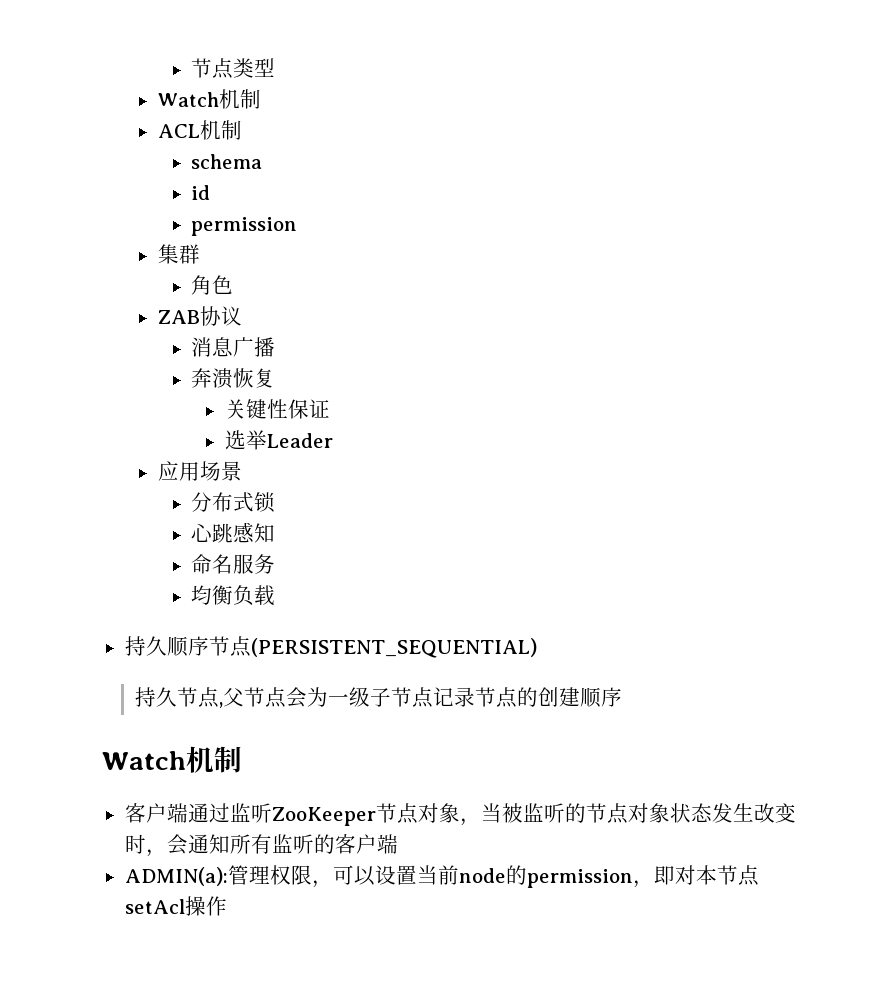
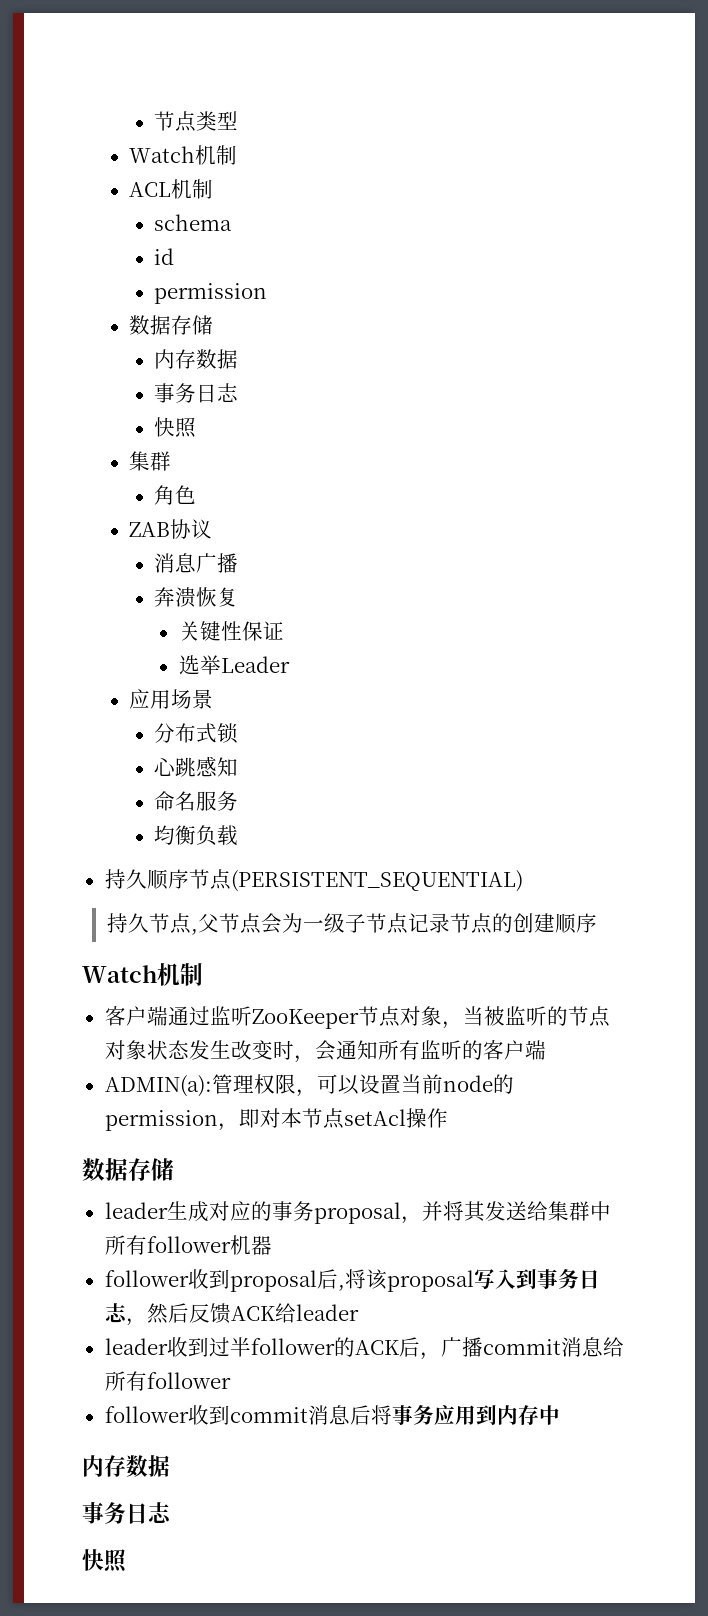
(298, 226) none -> [129,315,214,335] [154,349,239,369] [154,383,239,403] [154,417,197,438] // 数据存储 // 内存数据 // 事务日志 // 快照
(227, 906) none -> [82,1158,174,1181] [104,1201,611,1224] [104,1235,272,1255] [104,1269,600,1292] [104,1303,359,1326] [104,1337,624,1360] [104,1371,231,1391] [104,1405,560,1425] [82,1455,170,1477] [82,1502,172,1524] [82,1549,127,1573] // 数据存储 // leader生成对应的事务proposal，并将其发送给集群中所有follower机器 // follower收到proposal后,将该proposal写入到事务日志，然后反馈ACK给leader // leader收到过半follower的ACK后，广播commit消息给所有follower // follower收到commit消息后将事务应用到内存中 // 内存数据 // 事务日志 // 快照

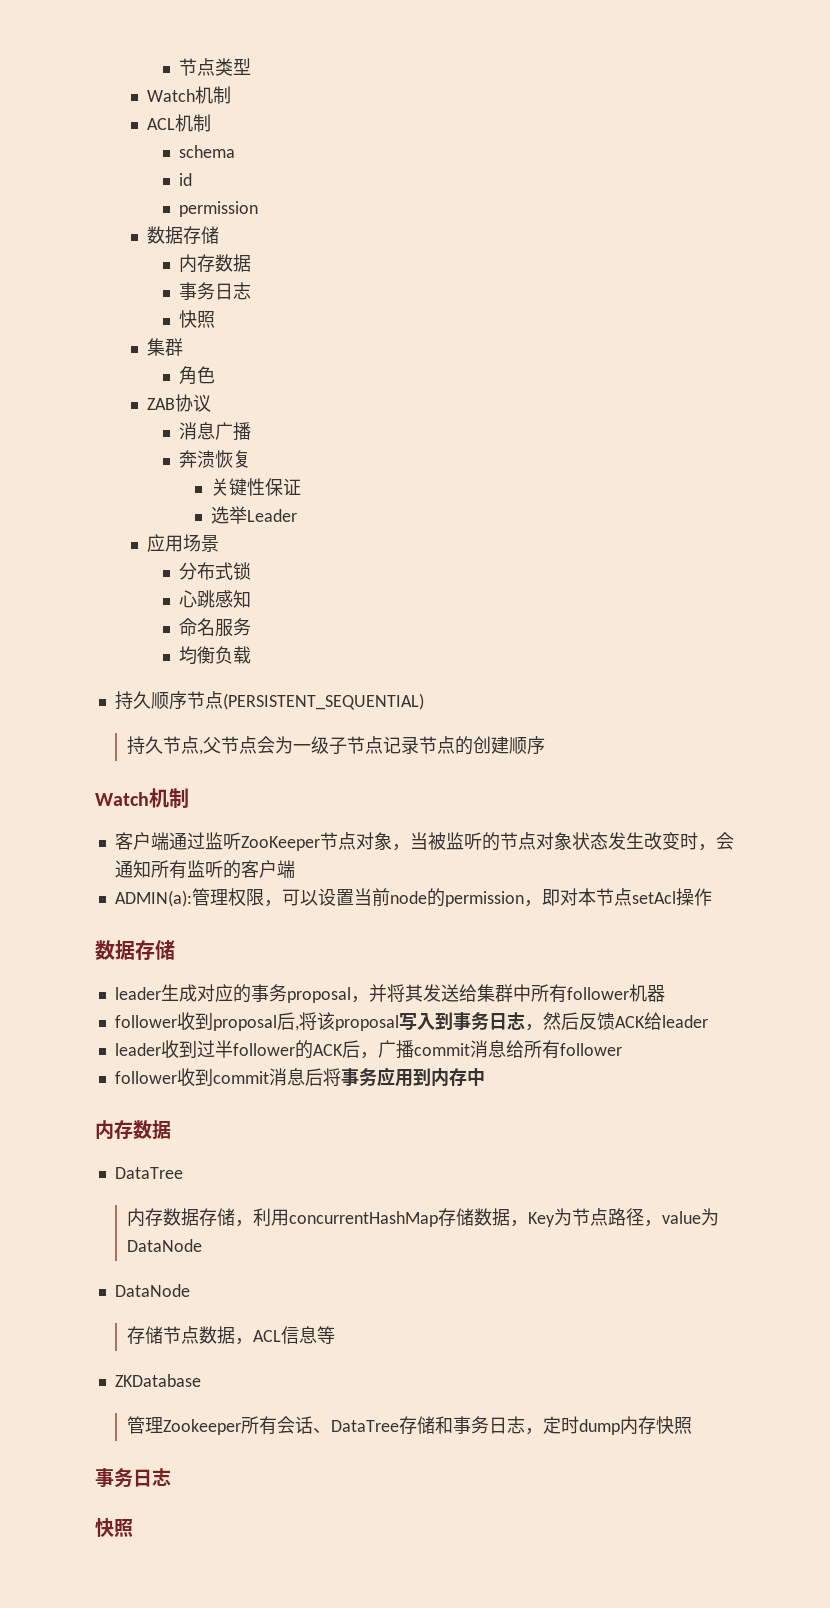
(170, 1466) none -> [114,1167,183,1179] [127,1208,720,1227] [127,1239,203,1252] [114,1284,190,1297] [127,1326,336,1345] [114,1374,201,1387] [127,1416,693,1435] // DataTree // 内存数据存储，利用concurrentHashMap存储数据，Key为节点路径，value为DataNode // DataNode // 存储节点数据，ACL信息等 // ZKDatabase // 管理Zookeeper所有会话、DataTree存储和事务日志，定时dump内存快照

